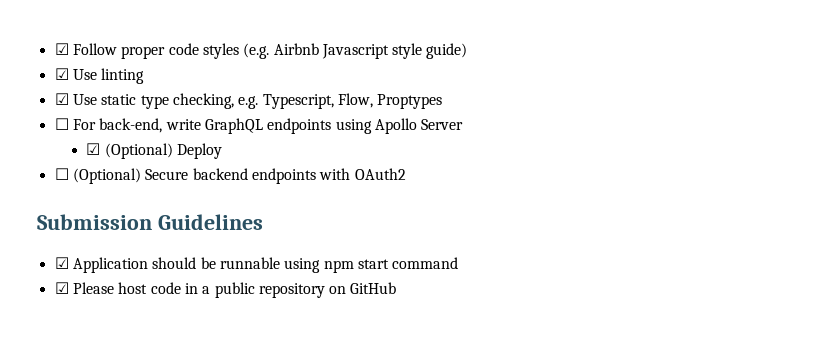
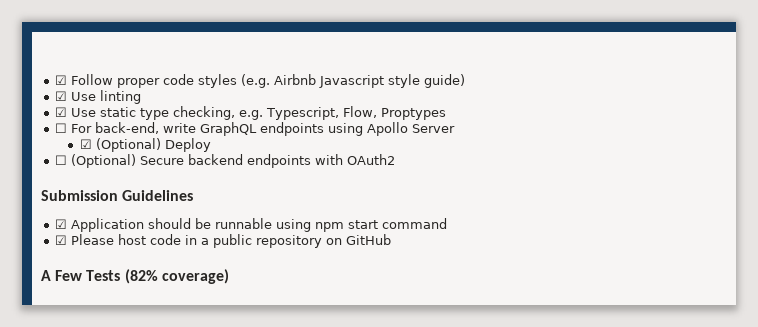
(397, 288) none -> [41,269,229,284] // A Few Tests (82% coverage)

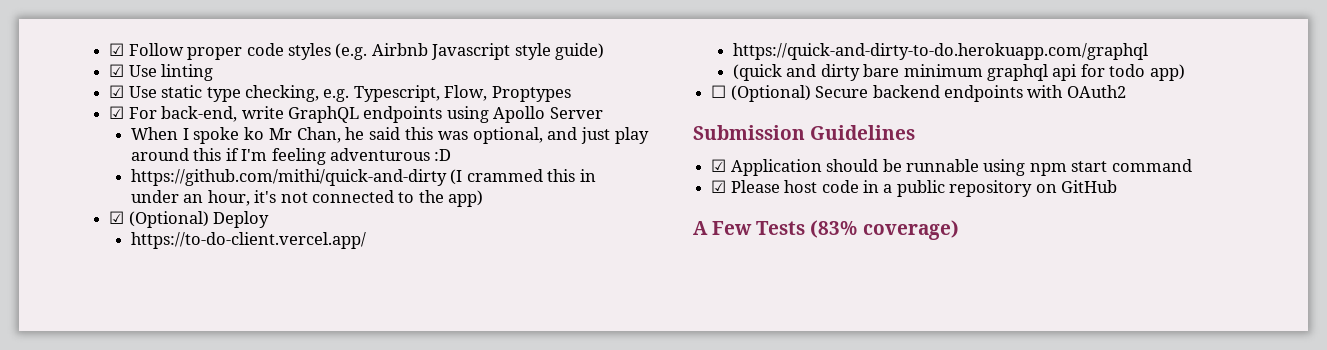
[54,123,67,133] ☐ -> [109,106,125,119] ☑
[79,138,211,152] ☑ (Optional) Deploy -> [130,127,649,144] [130,148,452,165] [130,169,596,186] [130,190,484,207] [109,211,270,228] [130,232,366,249] [732,43,1148,60] [732,64,1185,81] When I spoke ko Mr Chan, he said this was optional, and just play around this if I'm feeling adventurous :D // https://github.com/mithi/quick-and-dirty (I crammed this in under an hour, it's not connected to the app) // ☑ (Optional) Deploy // https://to-do-client.vercel.app/ // https://quick-and-dirty-to-do.herokuapp.com/graphql // (quick and dirty bare minimum graphql api for todo app)
[124,269,158,284] (82% -> [810,220,858,238] (83%

